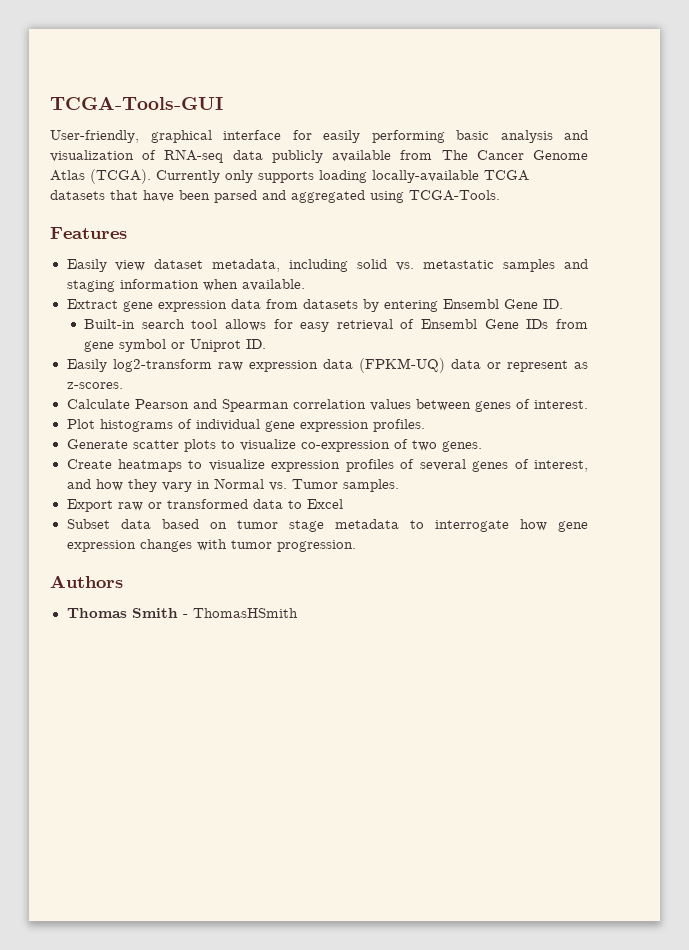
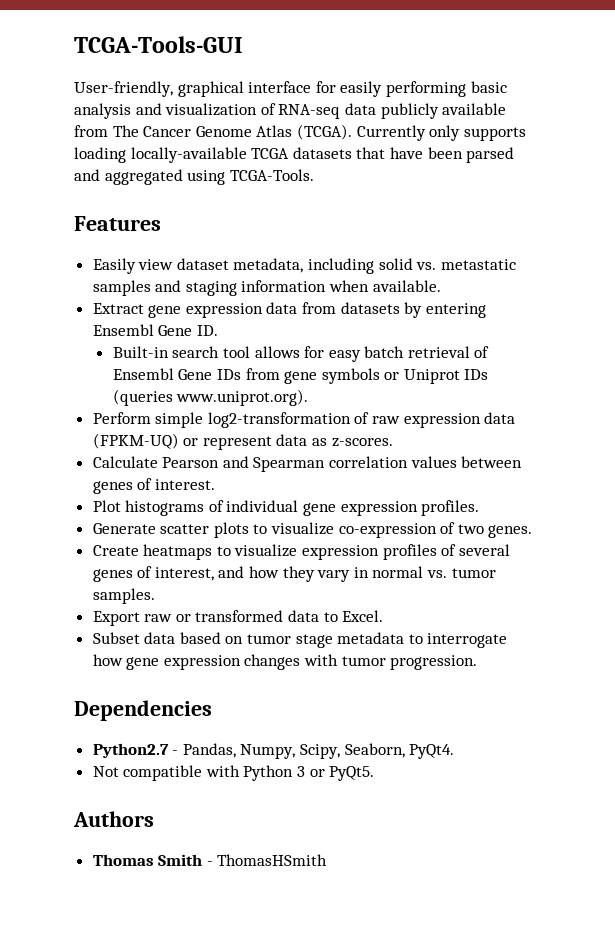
(330, 327) none -> [364,346,405,358] batch
[119,339,167,352] symbol -> [321,368,380,384] symbols
[246,339,267,349] [66,359,212,372] ID. // Easily log2-transform -> [464,369,489,380] [112,389,309,406] [92,412,370,428] IDs (queries www.uniprot.org). // Perform simple log2-transformation of
[450,359,481,369] data -> (179, 441) none
(568, 366) none -> [276,434,308,446] data
[213,478,338,491] Normal vs. Tumor -> [372,566,496,578] normal vs. tumor
[306,499,343,509] Excel -> [342,610,384,622] Excel.
(356, 546) none -> [74,700,212,721] [92,743,455,759] [92,765,375,781] // Dependencies // Python2.7 - Pandas, Numpy, Scipy, Seaborn, PyQt4. // Not compatible with Python 3 or PyQt5.

